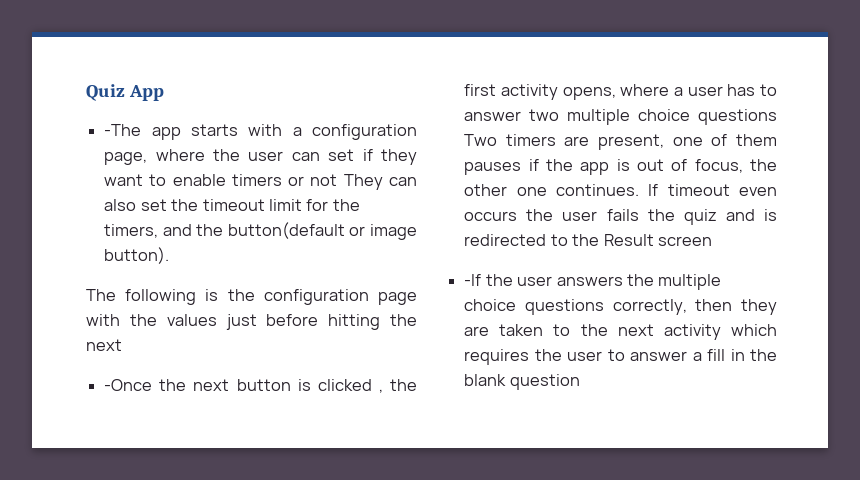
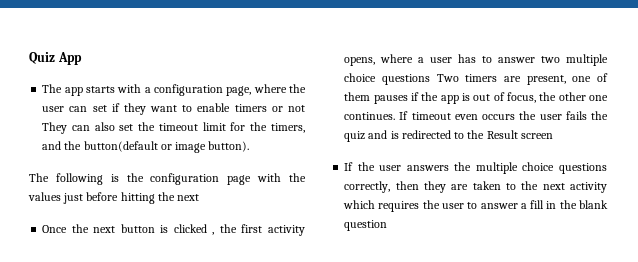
[104,124,142,136] -The -> [42,84,63,93] The
[104,379,153,391] -Once -> [42,225,68,233] Once
[464,274,482,286] -If -> [344,162,354,171] If

